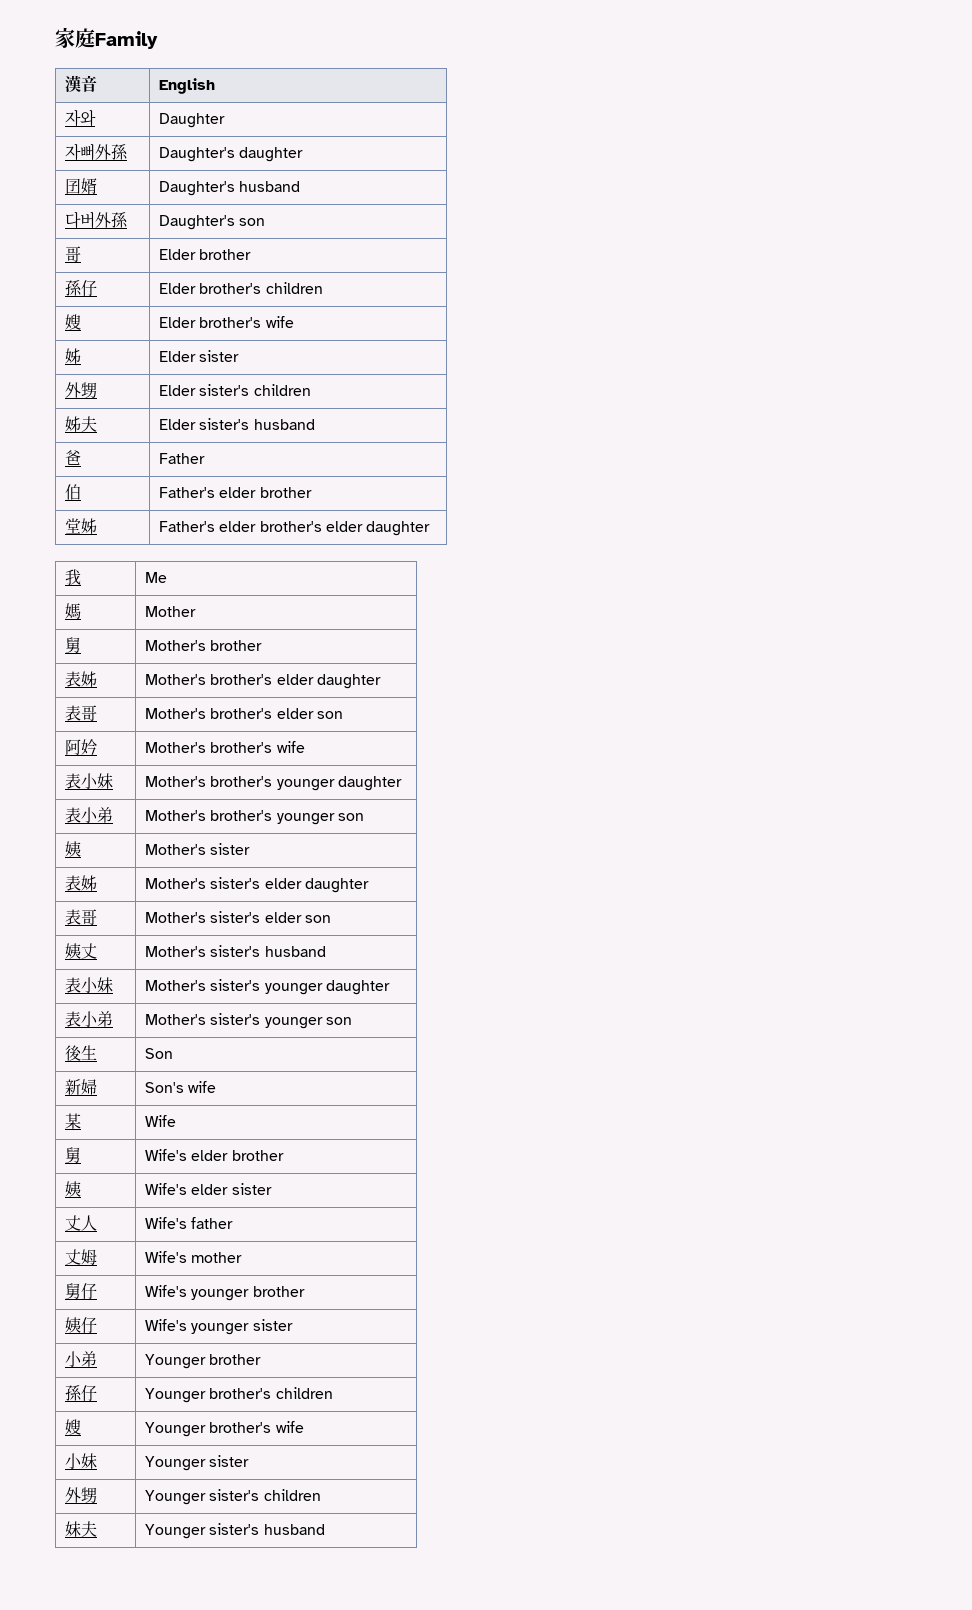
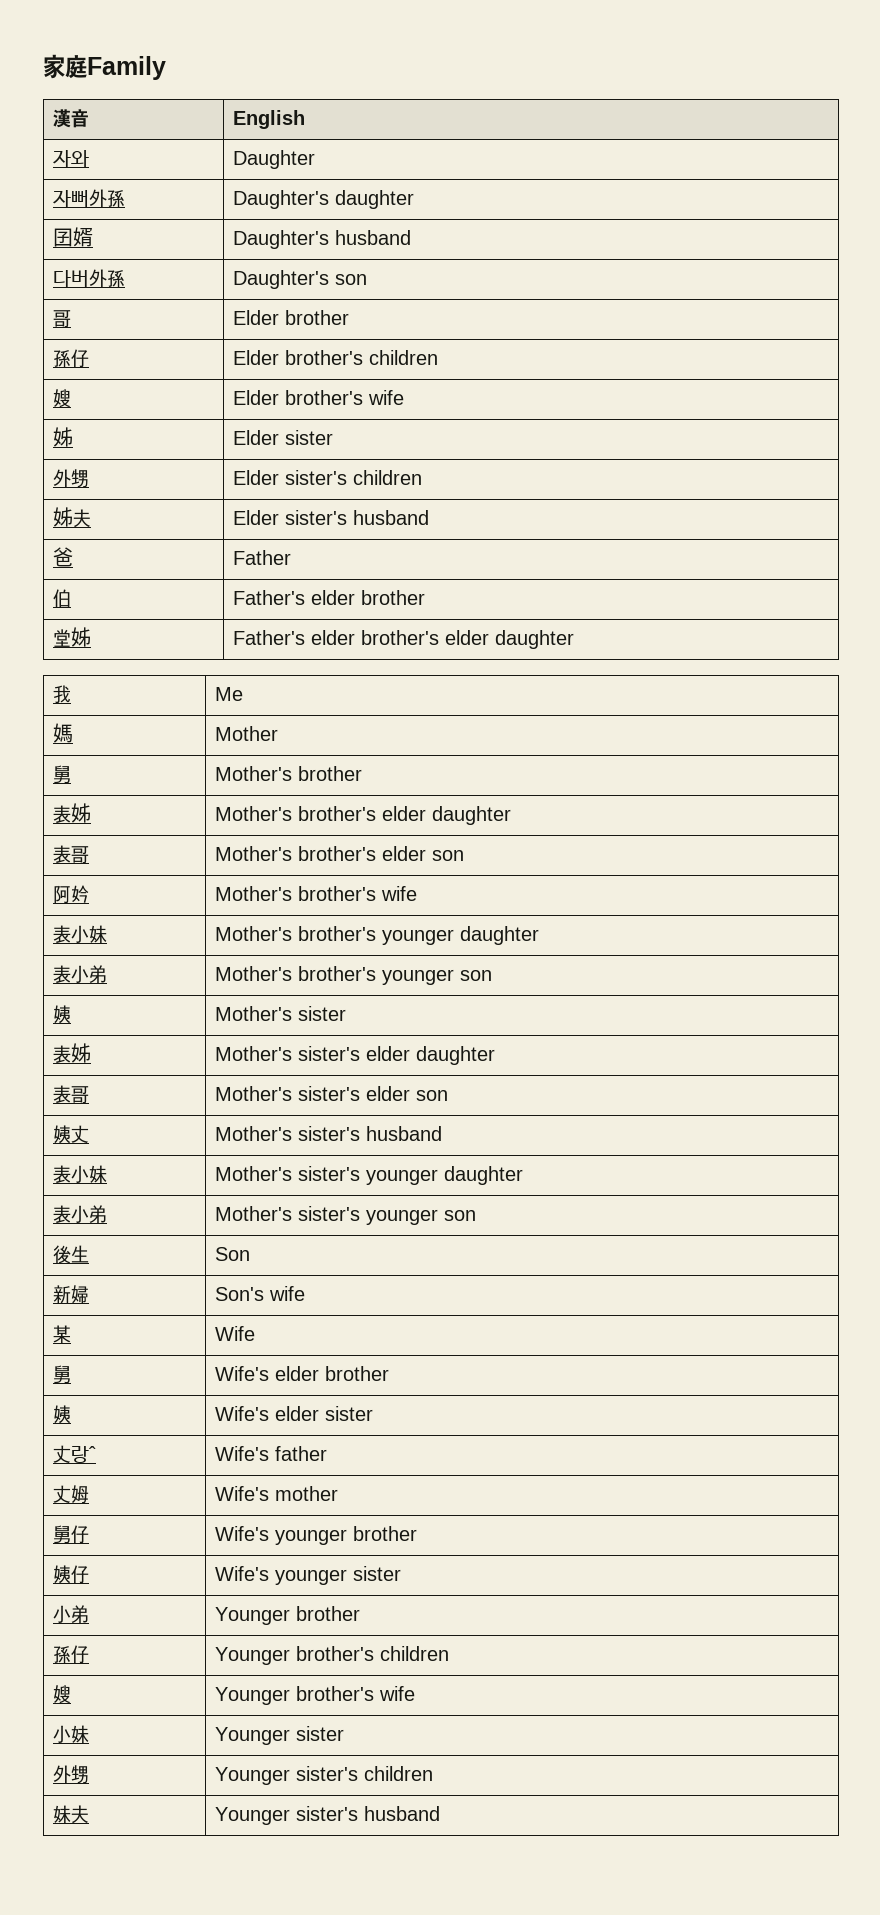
[81,1215,98,1231] 人 -> [71,1446,97,1463] 랑ˆ

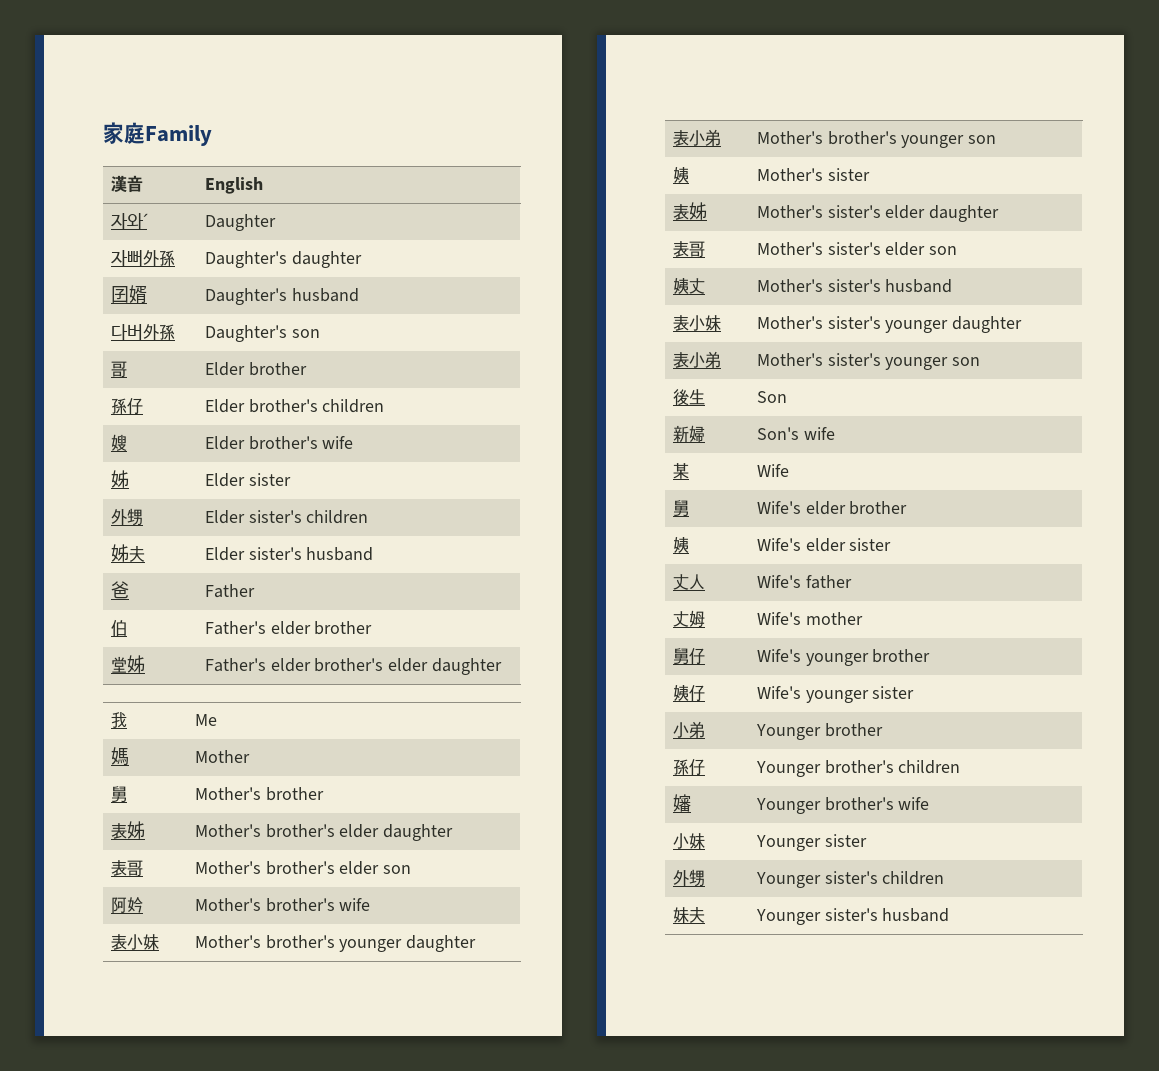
[53,150,90,168] 자와 -> [110,213,148,229] 자와ˊ
[71,1446,97,1463] 랑ˆ -> [688,574,705,590] 人
[53,1685,72,1704] 嫂 -> [672,794,691,812] 嬸

